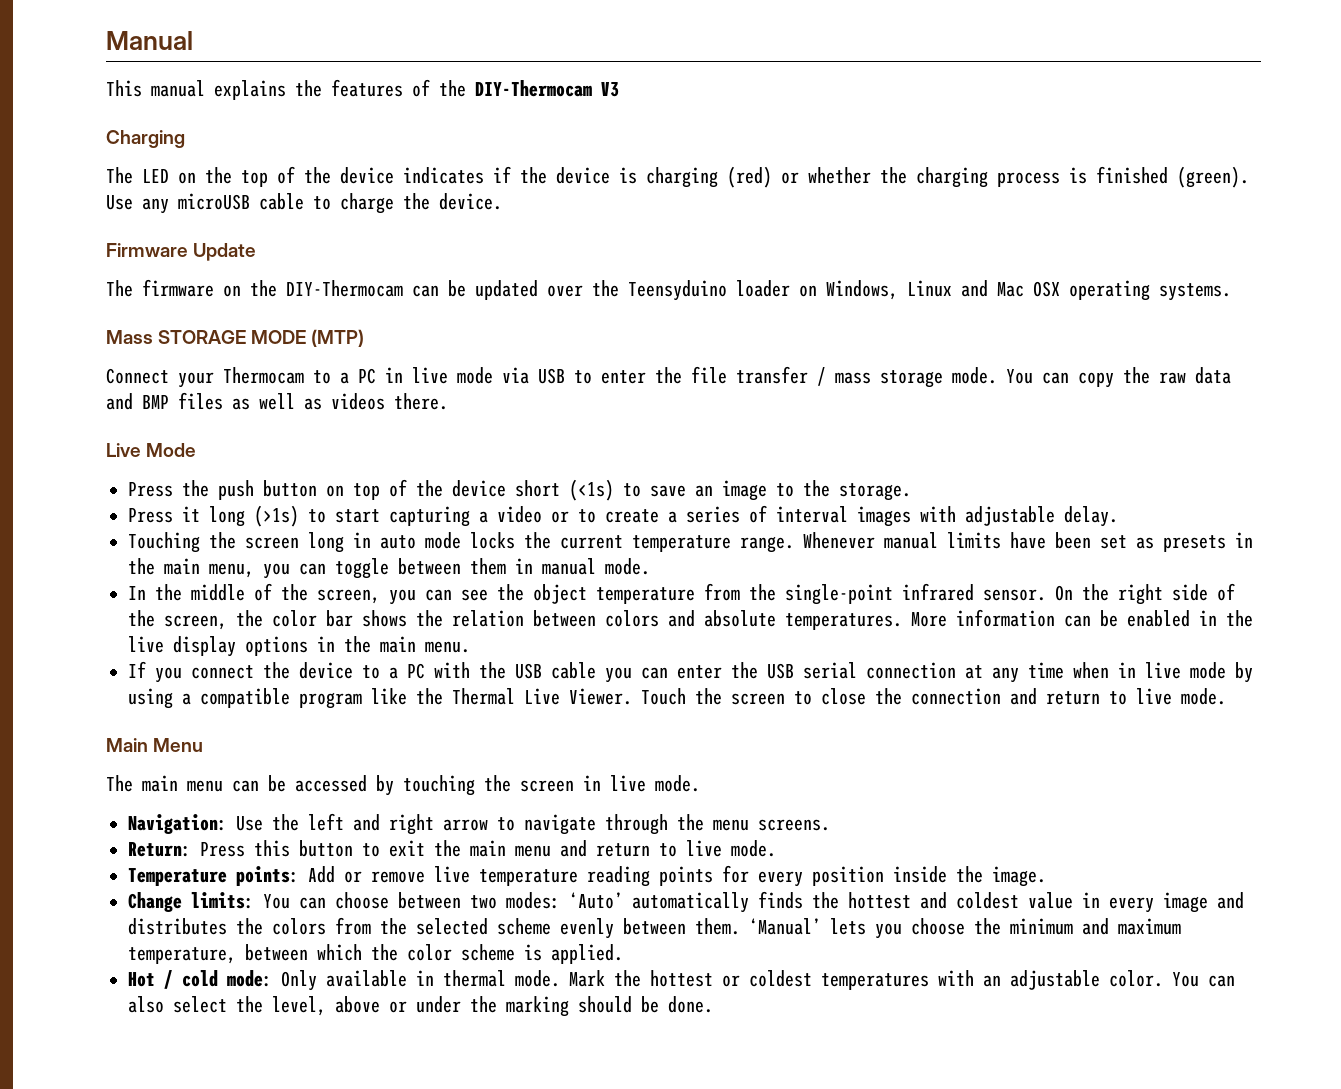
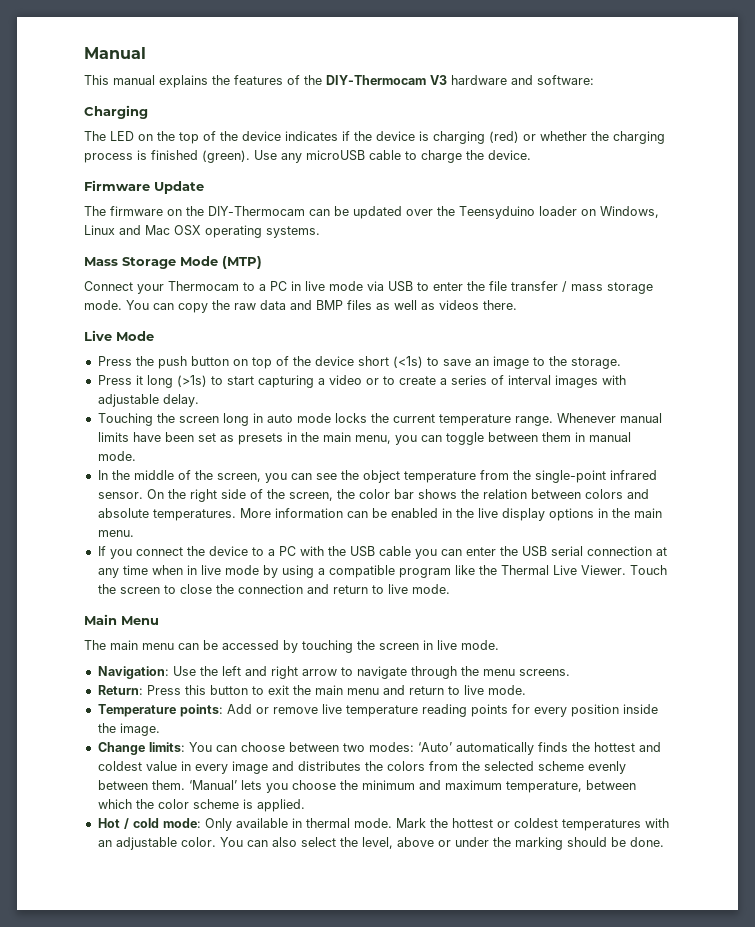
(619, 89) none -> [451,75,594,85] hardware and software:
[158,330,307,344] STORAGE MODE -> [122,256,218,269] Storage Mode

